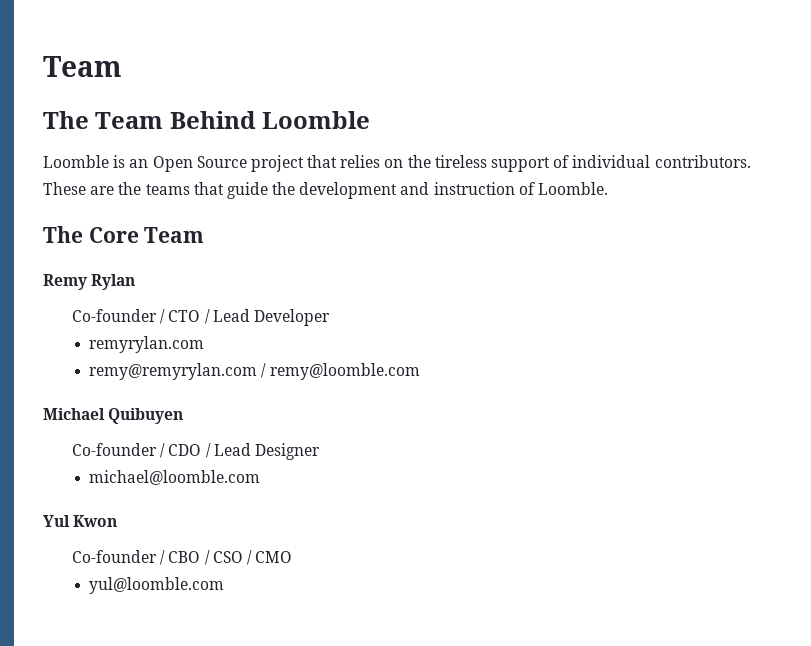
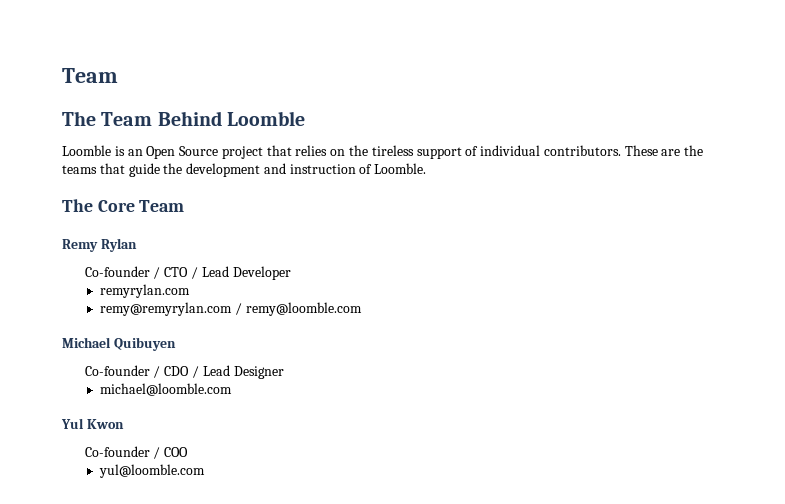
[168,550,293,565] CBO / CSO / CMO -> [164,447,189,457] COO

